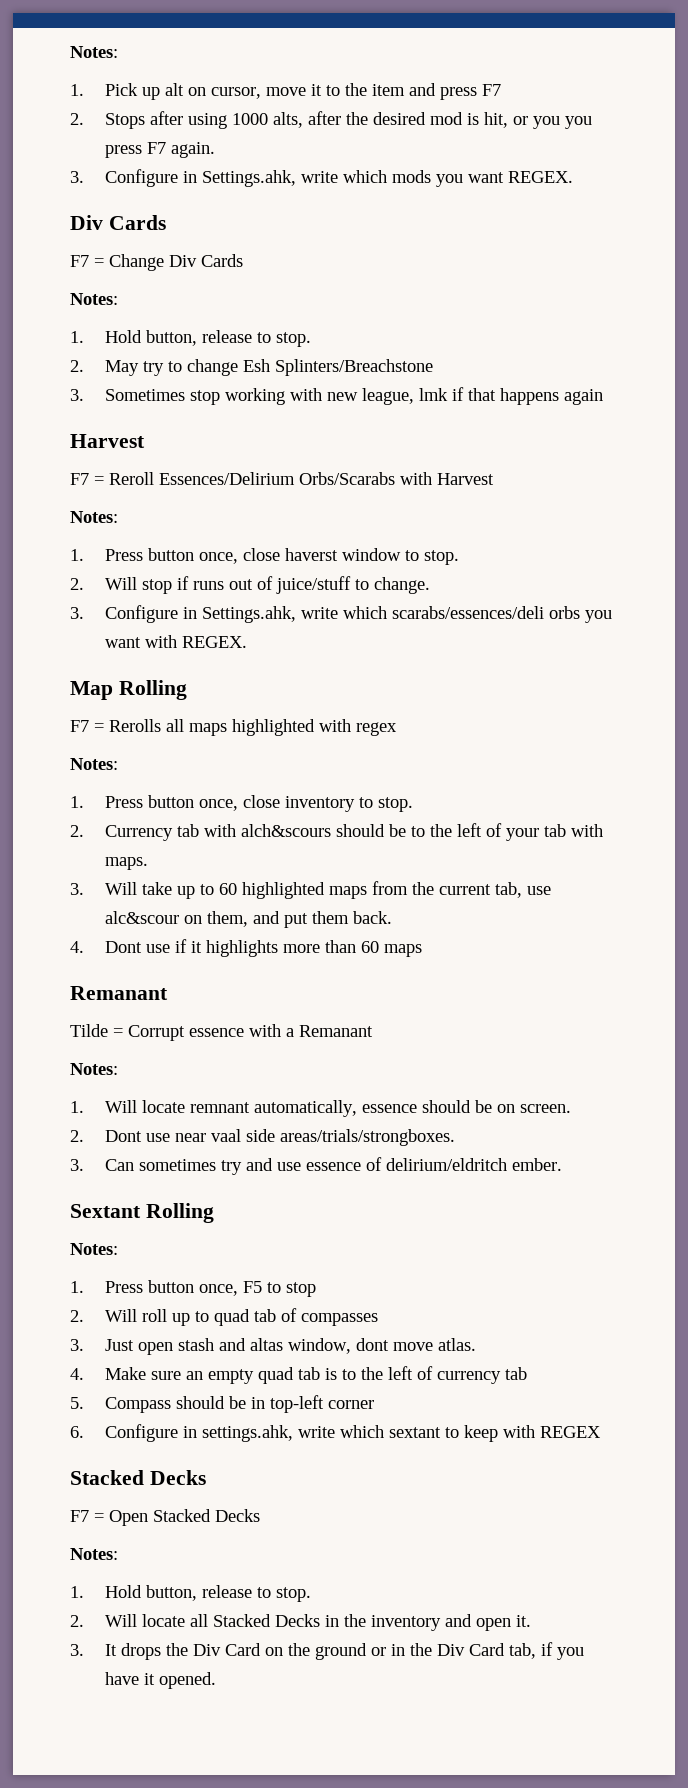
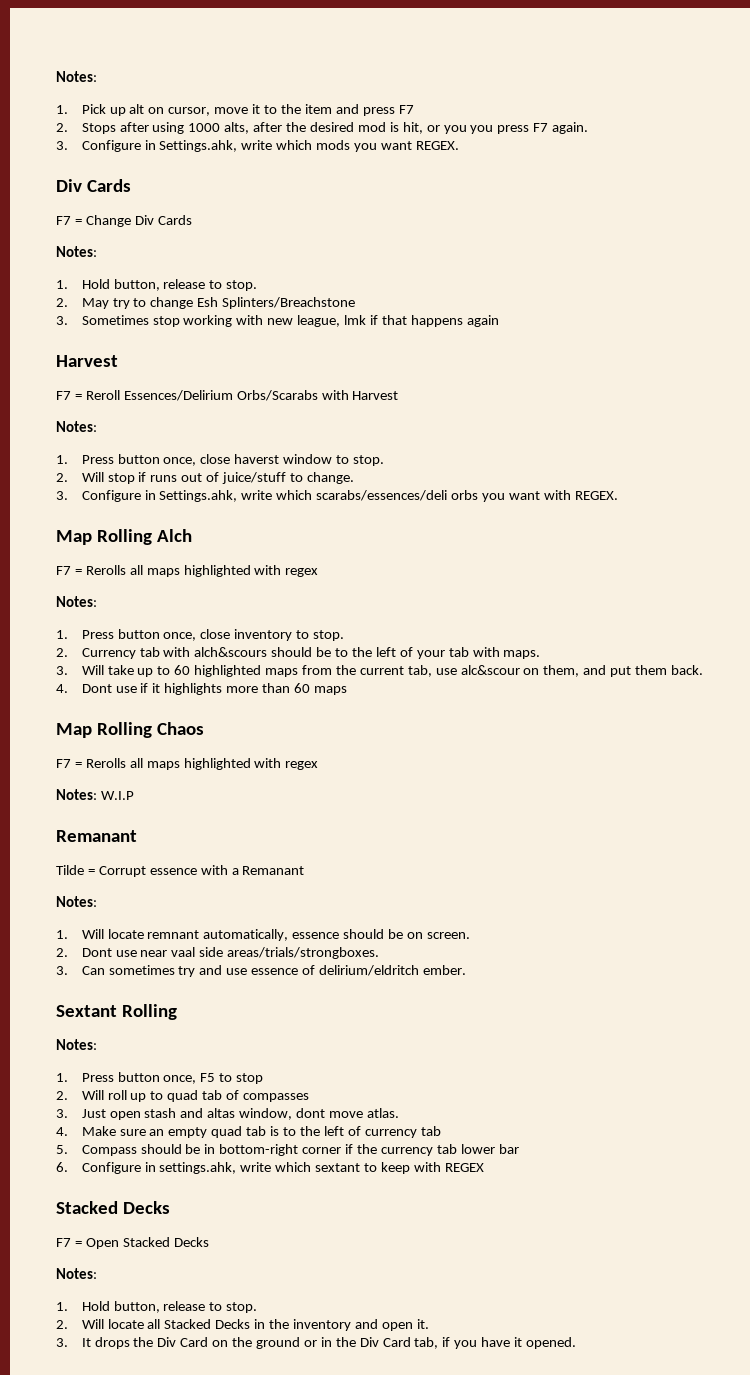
(187, 690) none -> [156,529,192,542] Alch
(422, 950) none -> [56,722,204,738] [56,758,319,770] [56,789,134,800] // Map Rolling Chaos // F7 = Rerolls all maps highlighted with regex // Notes: W.I.P
[269,1395,324,1413] top-left -> [219,1144,299,1156] bottom-right
(374, 1404) none -> [345,1144,519,1156] if the currency tab lower bar

